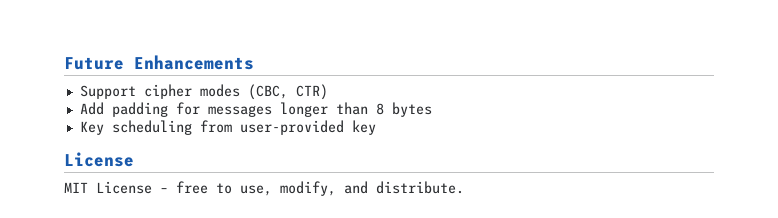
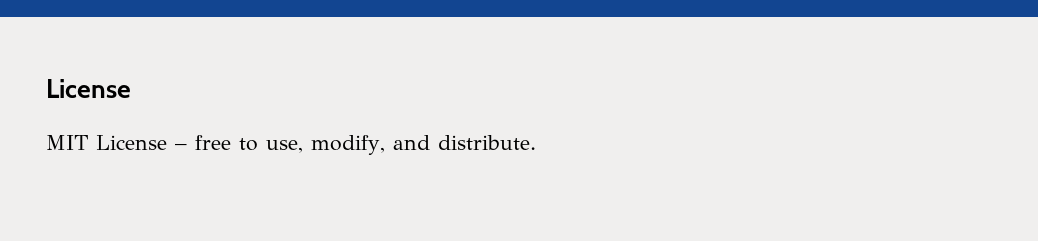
[64,55,254,70] [79,84,328,100] [79,102,432,117] [79,120,376,135] Future Enhancements // Support cipher modes (CBC, CTR) // Add padding for messages longer than 8 bytes // Key scheduling from user-provided key // -> (46, 88) none

